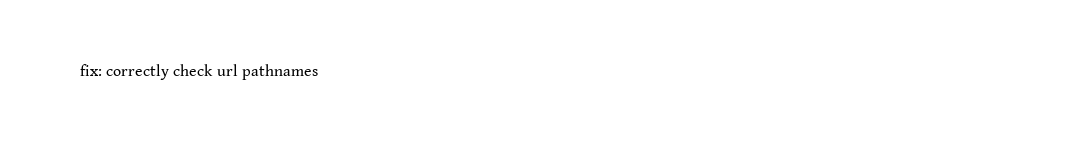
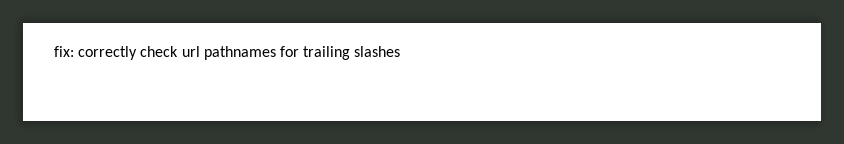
(318, 72) none -> [279,46,401,60] for trailing slashes

